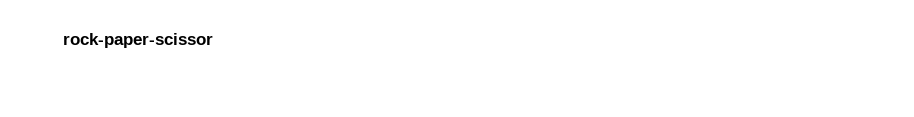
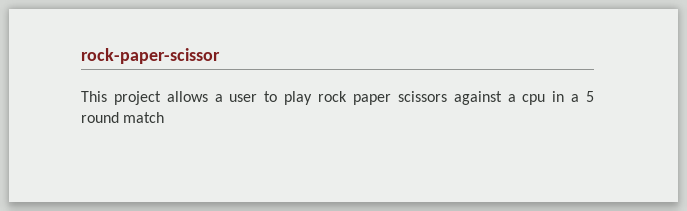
(213, 40) none -> [81,91,595,105] [81,112,165,123] // This project allows a user to play rock paper scissors against a cpu in a 5 round match

